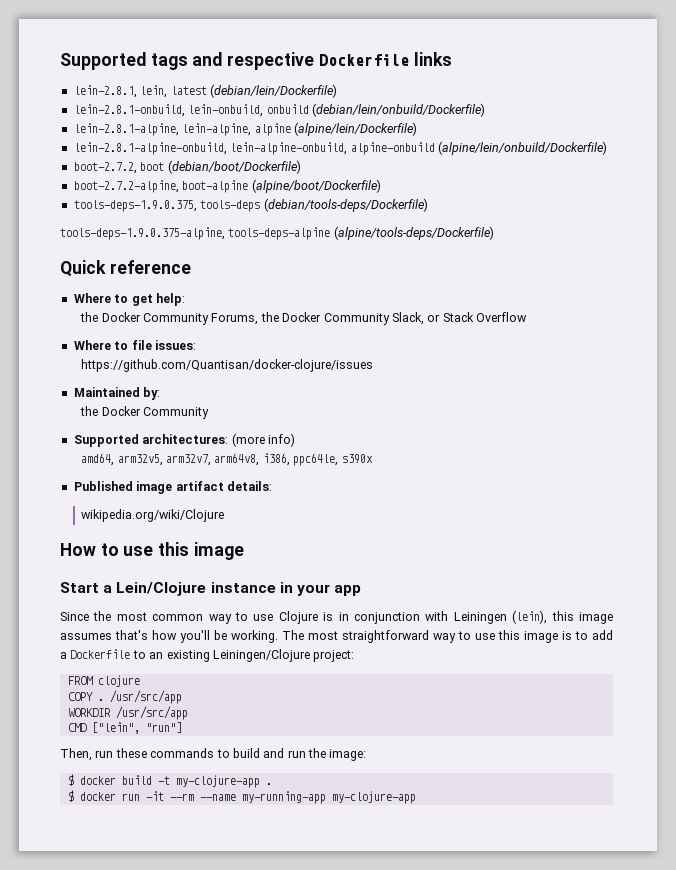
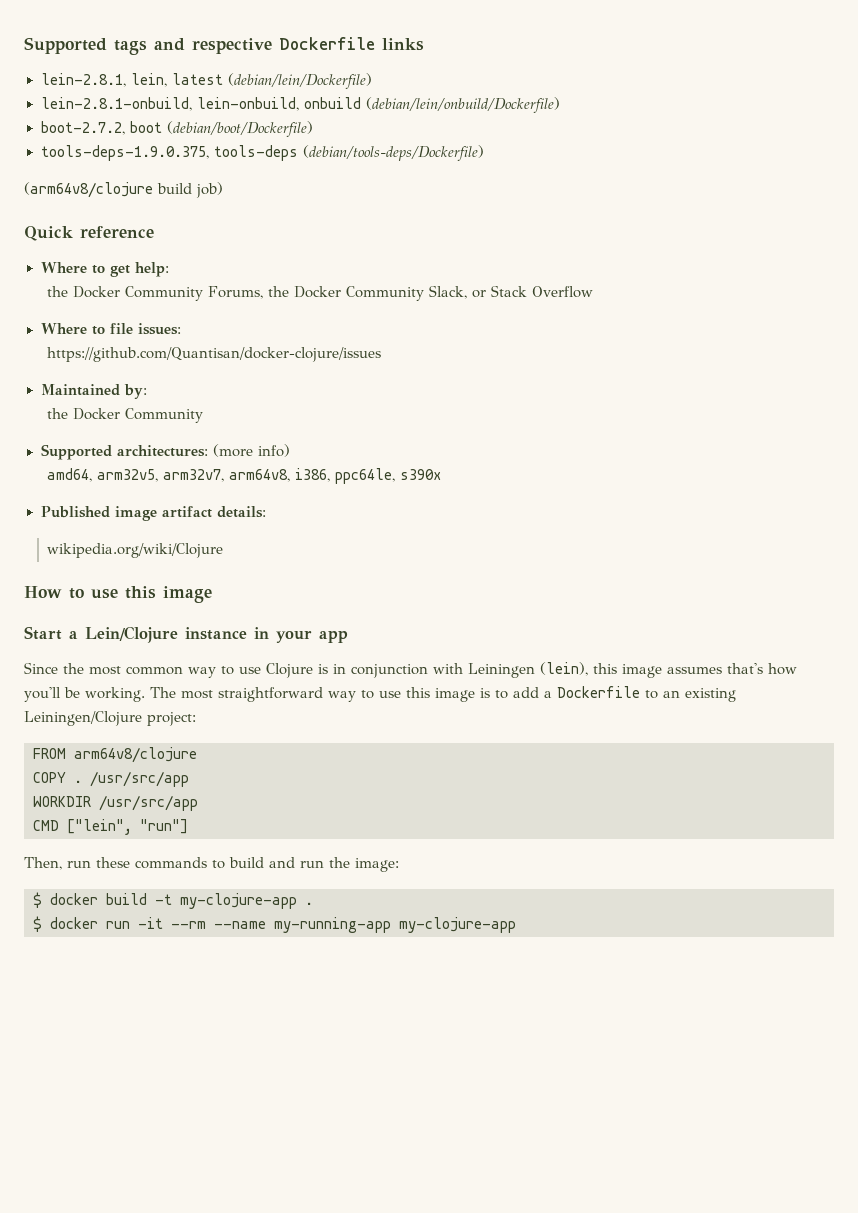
[73,122,417,136] [73,141,607,155] // lein-2.8.1-alpine, lein-alpine, alpine (alpine/lein/Dockerfile) // lein-2.8.1-alpine-onbuild, lein-alpine-onbuild, alpine-onbuild (alpine/lein/onbuild/Dockerfile) -> (560, 105) none
[73,179,381,193] // boot-2.7.2-alpine, boot-alpine (alpine/boot/Dockerfile) -> (313, 129) none
[60,226,494,240] tools-deps-1.9.0.375-alpine, tools-deps-alpine (alpine/tools-deps/Dockerfile) -> [24,182,223,198] (arm64v8/clojure build job)
[97,675,140,687] clojure -> [74,747,197,763] arm64v8/clojure

